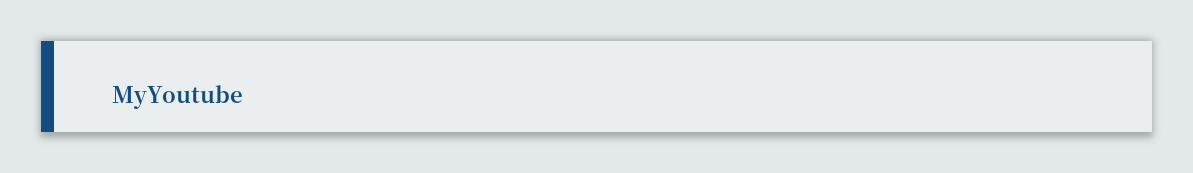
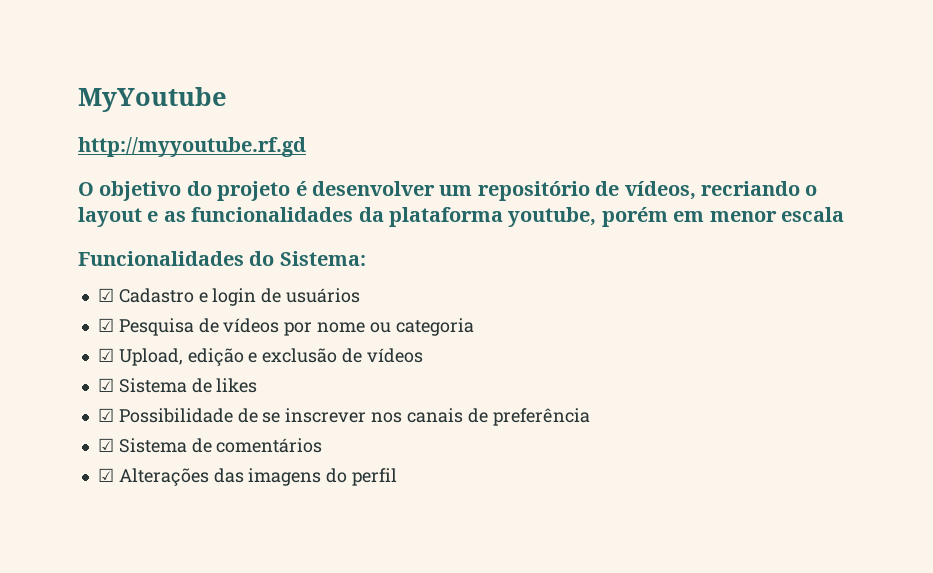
(243, 97) none -> [78,137,306,157] [78,181,818,201] [78,207,844,227] [78,251,366,266] [97,288,361,306] [97,318,474,336] [97,348,423,366] [97,378,258,393] [97,408,590,426] [97,438,323,453] [97,468,398,486] // http://myyoutube.rf.gd // O objetivo do projeto é desenvolver um repositório de vídeos, recriando o layout e as funcionalidades da plataforma youtube, porém em menor escala // Funcionalidades do Sistema: // ☑ Cadastro e login de usuários // ☑ Pesquisa de vídeos por nome ou categoria // ☑ Upload, edição e exclusão de vídeos // ☑ Sistema de likes // ☑ Possibilidade de se inscrever nos canais de preferência // ☑ Sistema de comentários // ☑ Alterações das imagens do perfil

